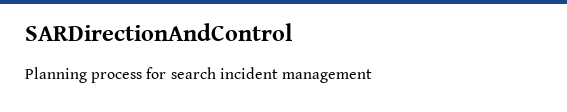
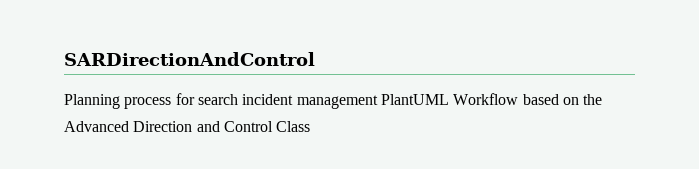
(372, 76) none -> [380,93,603,105] [64,121,311,132] PlantUML Workflow based on the Advanced Direction and Control Class

